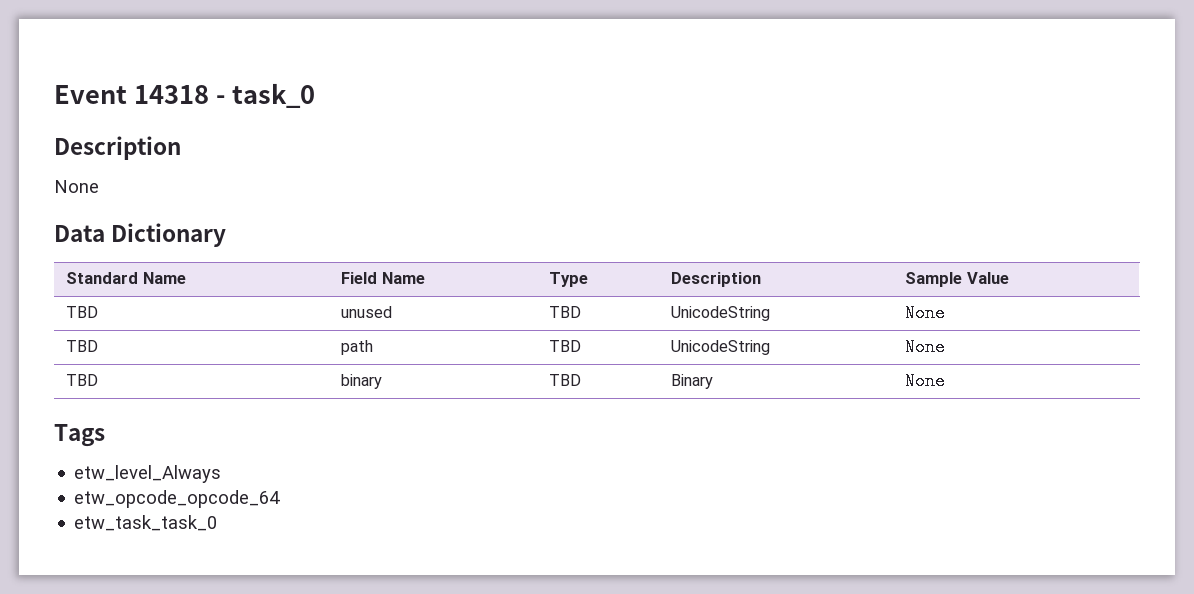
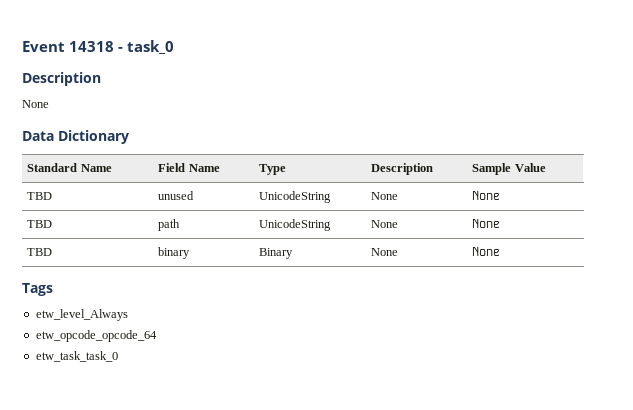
[549,306,582,318] [671,306,771,321] TBD | UnicodeString -> [259,191,332,203] [371,192,399,200] UnicodeString | None
[549,340,582,352] [671,340,771,355] TBD | UnicodeString -> [259,219,332,231] [371,220,399,228] UnicodeString | None
[549,374,582,386] [671,374,714,389] TBD | Binary -> [259,248,294,259] [371,248,399,256] Binary | None

